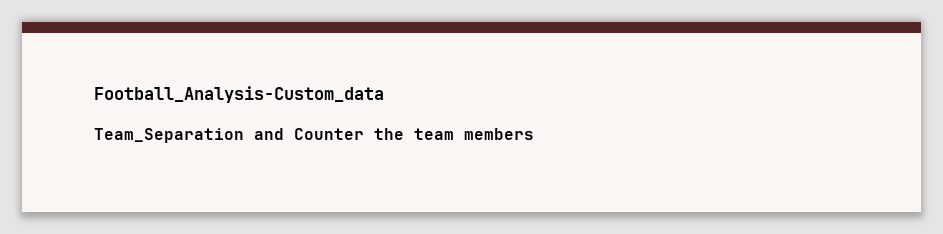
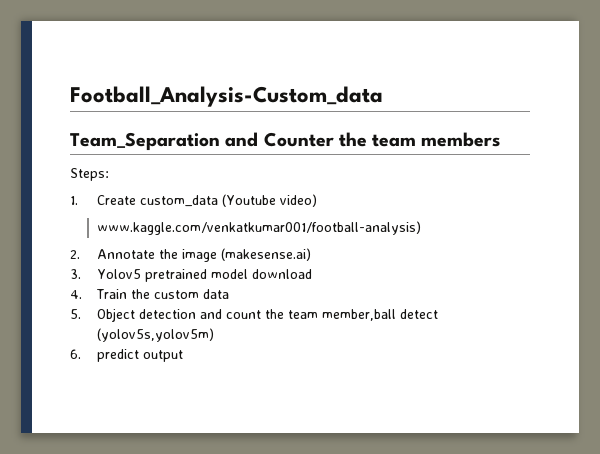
(534, 134) none -> [70,168,109,181] [70,194,318,207] [97,221,422,235] [70,248,312,262] [70,269,313,282] [70,289,230,299] [70,308,439,322] [97,328,215,342] [70,349,184,362] // Steps: // 1. Create custom_data (Youtube video) // www.kaggle.com/venkatkumar001/football-analysis) // 2. Annotate the image (makesense.ai) // 3. Yolov5 pretrained model download // 4. Train the custom data // 5. Object detection and count the team member,ball detect (yolov5s,yolov5m) // 6. predict output

